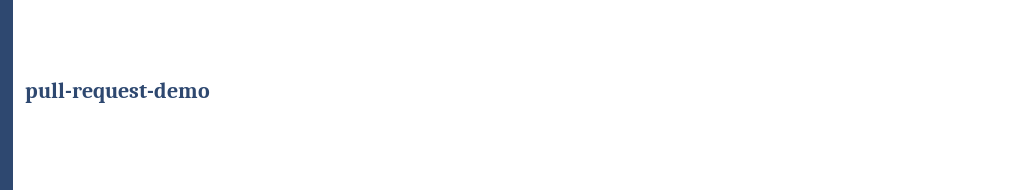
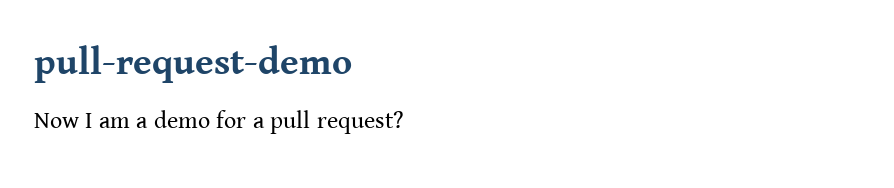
(210, 92) none -> [34,110,404,134] // Now I am a demo for a pull request?

